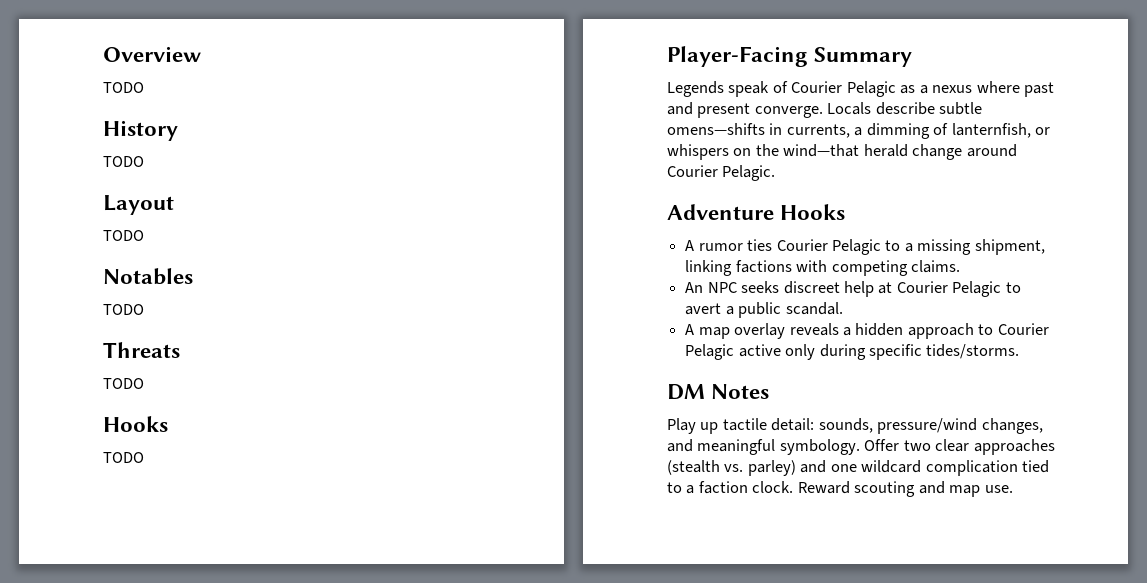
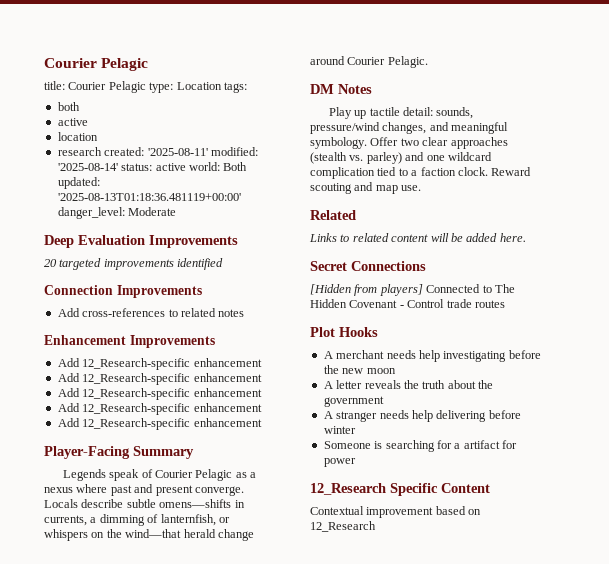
[103,46,201,62] [103,82,144,93] [103,120,178,141] [103,156,144,167] [103,195,174,215] [103,230,144,241] [103,268,193,285] [103,304,144,315] [103,342,180,358] [103,378,144,389] [103,416,168,432] [103,452,144,463] Overview // TODO // History // TODO // Layout // TODO // Notables // TODO // Threats // TODO // Hooks // TODO -> [44,58,149,71] [44,81,247,93] [57,102,80,111] [57,118,88,126] [57,132,98,141] [57,147,258,156] [57,162,248,171] [57,177,100,189] [57,193,241,201] [57,207,177,219] [44,235,238,248] [44,258,224,270] [44,285,202,298] [57,308,245,317] [44,335,215,348] [57,358,262,370] [57,373,262,385] [57,388,262,400] [57,403,262,415] [57,418,262,430] Courier Pelagic // title: Courier Pelagic type: Location tags: // both // active // location // research created: '2025-08-11' modified: '2025-08-14' status: active world: Both updated: '2025-08-13T01:18:36.481119+00:00' danger_level: Moderate // Deep Evaluation Improvements // 20 targeted improvements identified // Connection Improvements // Add cross-references to related notes // Enhancement Improvements // Add 12_Research-specific enhancement // Add 12_Research-specific enhancement // Add 12_Research-specific enhancement // Add 12_Research-specific enhancement // Add 12_Research-specific enhancement
[667,204,846,220] [685,239,1045,255] [685,260,960,276] [685,281,1021,297] [685,302,843,318] [685,323,1049,339] [685,344,1020,360] // Adventure Hooks // A rumor ties Courier Pelagic to a missing shipment, linking factions with competing claims. // An NPC seeks discreet help at Courier Pelagic to avert a public scandal. // A map overlay reveals a hidden approach to Courier Pelagic active only during specific tides/storms. -> (428, 62) none
(1013, 489) none -> [310,210,356,220] [309,233,526,242] [310,261,426,271] [310,284,515,296] [310,299,505,308] [310,327,378,337] [323,350,541,362] [323,365,396,374] [323,380,493,389] [323,396,384,407] [323,410,521,422] [323,426,356,434] [323,440,517,452] [323,458,356,467] [310,483,490,496] [310,506,482,518] [310,521,376,532] // Related // Links to related content will be added here. // Secret Connections // [Hidden from players] Connected to The Hidden Covenant - Control trade routes // Plot Hooks // A merchant needs help investigating before the new moon // A letter reveals the truth about the government // A stranger needs help delivering before winter // Someone is searching for a artifact for power // 12_Research Specific Content // Contextual improvement based on 12_Research

